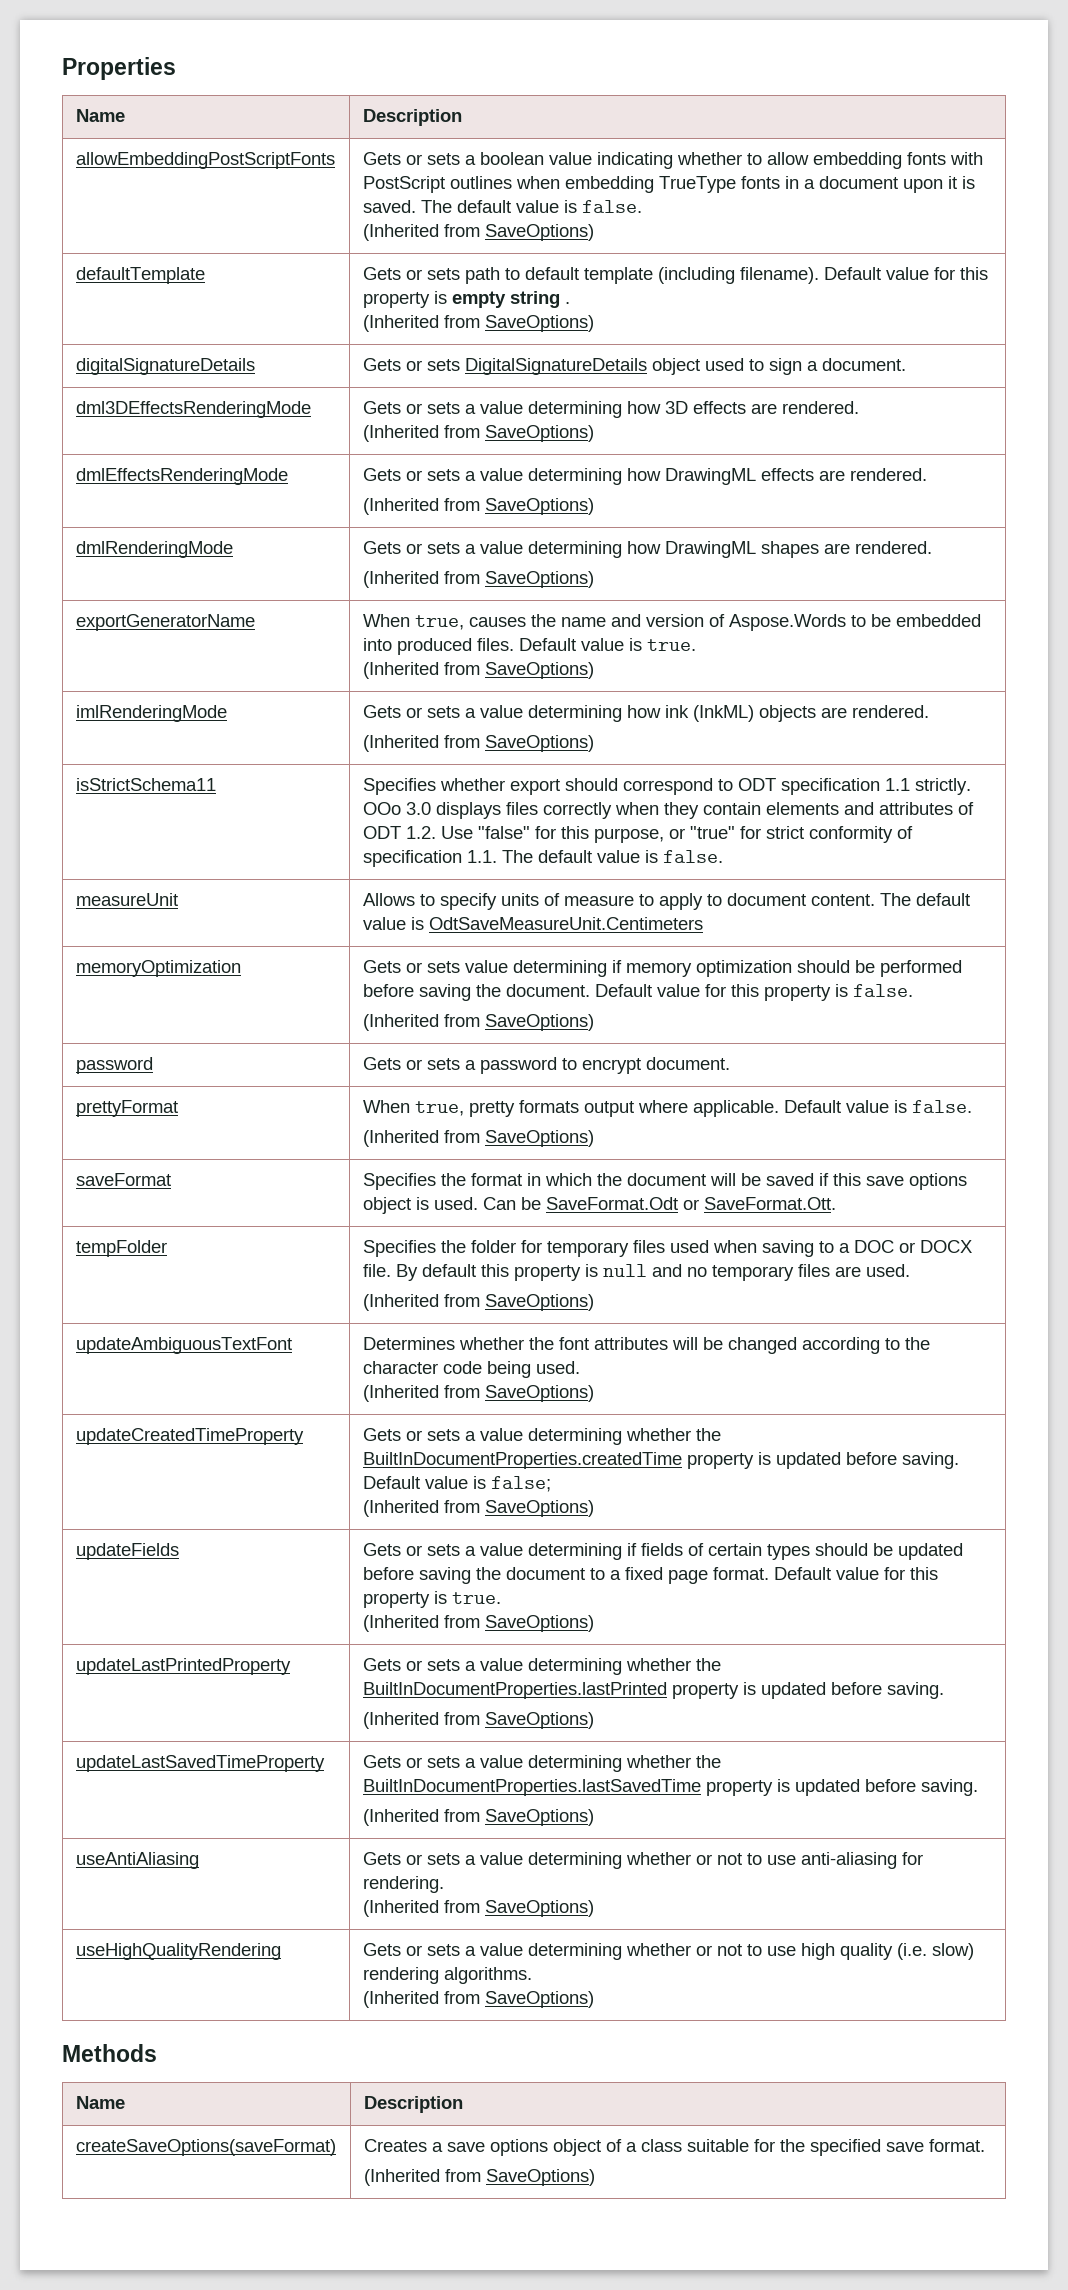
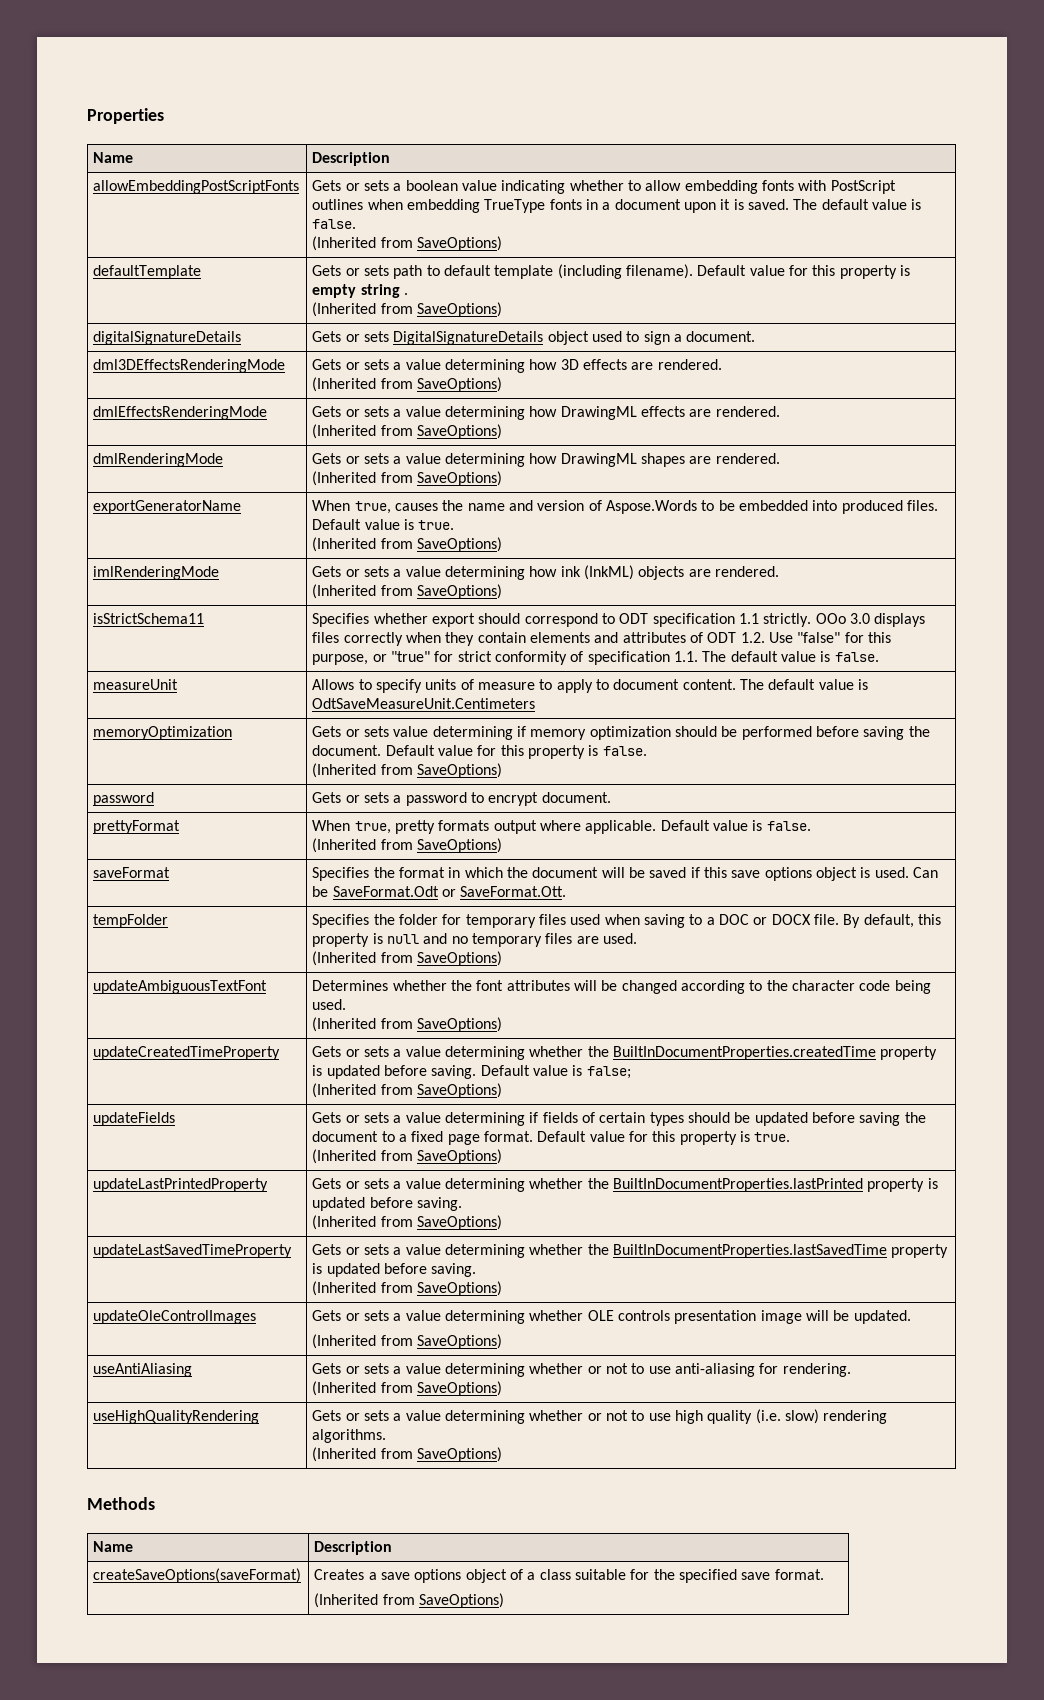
[421,1264,476,1277] default -> [863,914,914,928] default,
(594, 1817) none -> [93,1310,257,1324] [312,1310,911,1324] [312,1334,503,1349] // updateOleControlImages | Gets or sets a value determining whether OLE controls presentation image will be updated. // (Inherited from SaveOptions)

